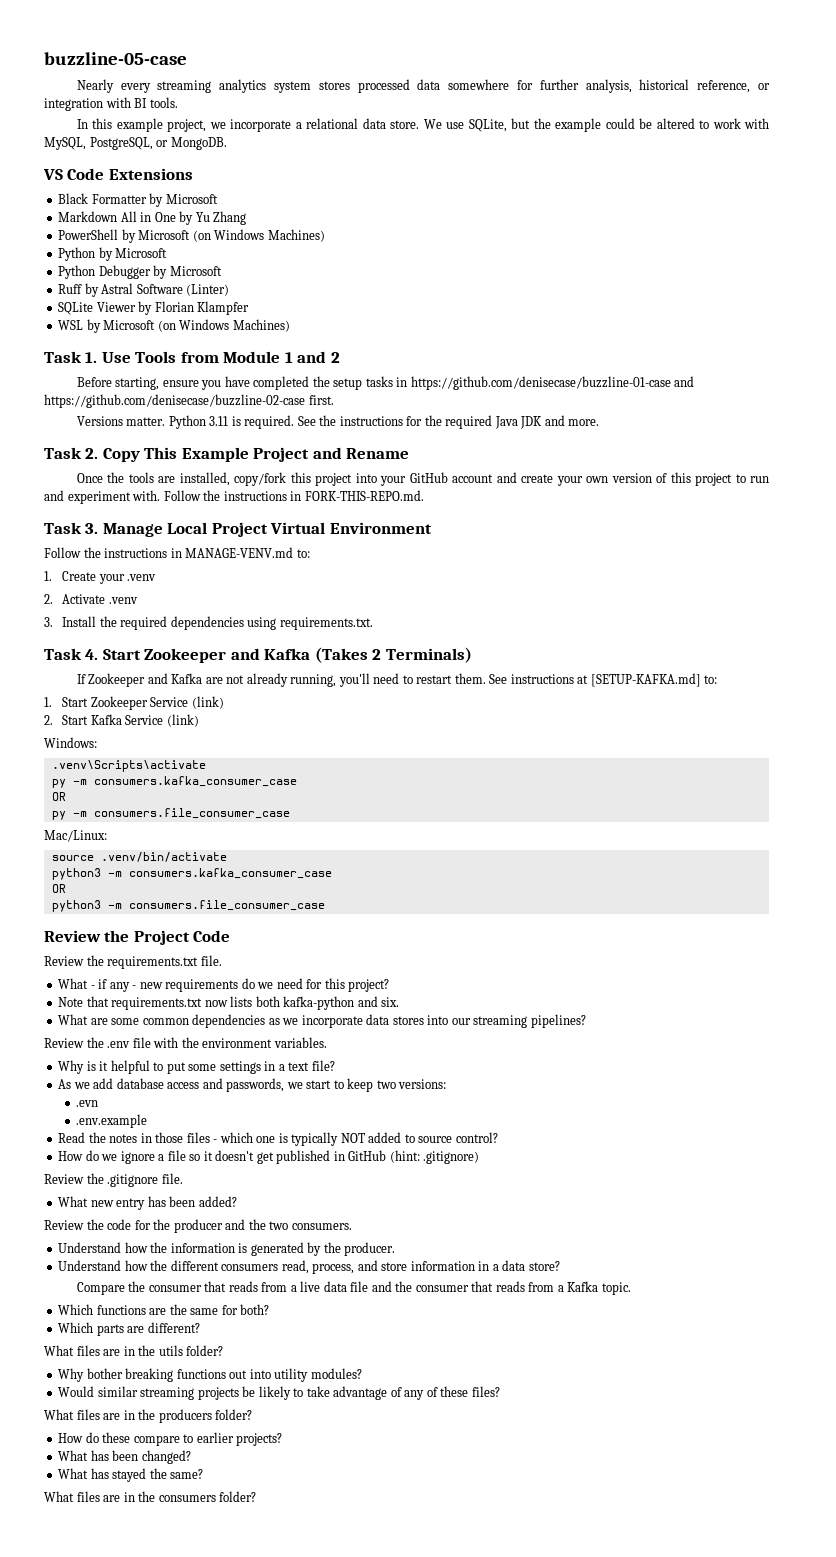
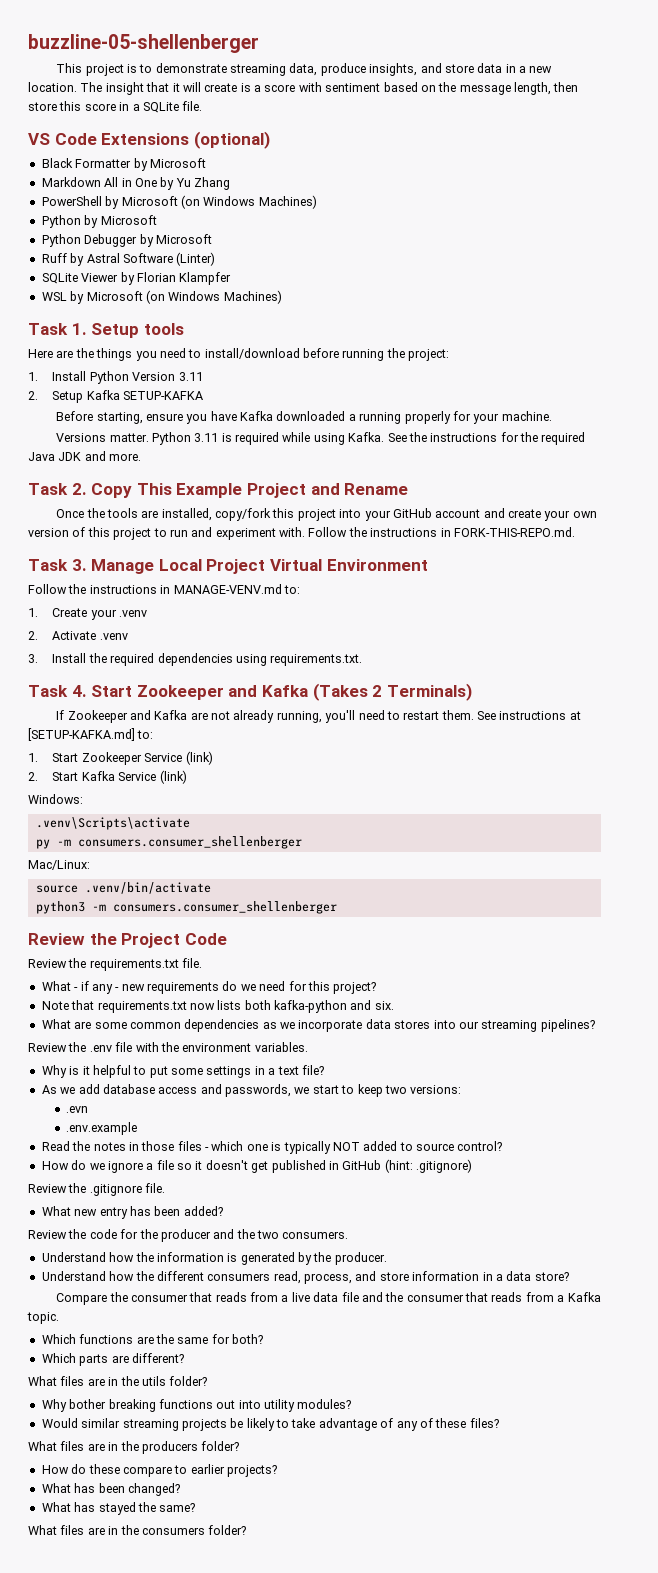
[44,52,187,65] [76,79,771,93] [44,97,178,111] [76,118,769,132] [44,137,227,150] buzzline-05-case // Nearly every streaming analytics system stores processed data somewhere for further analysis, historical reference, or integration with BI tools. // In this example project, we incorporate a relational data store. We use SQLite, but the example could be altered to work with MySQL, PostgreSQL, or MongoDB. -> [28,34,259,53] [56,63,553,76] [28,82,579,95] [28,101,203,113] buzzline-05-shellenberger // This project is to demonstrate streaming data, produce insights, and store data in a new location. The insight that it will create is a score with sentiment based on the message length, then store this score in a SQLite file.
(193, 174) none -> [193,131,270,149] (optional)
[101,351,340,363] Use Tools from Module 1 and 2 -> [91,323,184,338] [28,348,450,361] [28,371,203,384] [28,390,204,403] Setup tools // Here are the things you need to install/download before running the project: // 1. Install Python Version 3.11 // 2. Setup Kafka SETUP-KAFKA
[253,376,695,390] [44,394,334,408] completed the setup tasks in https://github.com/denisecase/buzzline-01-case and https://github.com/denisecase/buzzline-02-case first. -> [240,411,552,424] Kafka downloaded a running properly for your machine.
[244,415,295,429] required. -> [235,432,385,445] required while using Kafka.
[93,776,297,787] [51,792,66,801] [51,808,290,820] consumers.kafka_consumer_case // OR // py -m consumers.file_consumer_case -> [77,836,302,849] consumers.consumer_shellenberger
[128,868,332,879] [51,884,66,893] [51,900,325,912] consumers.kafka_consumer_case // OR // python3 -m consumers.file_consumer_case -> [112,901,337,914] consumers.consumer_shellenberger

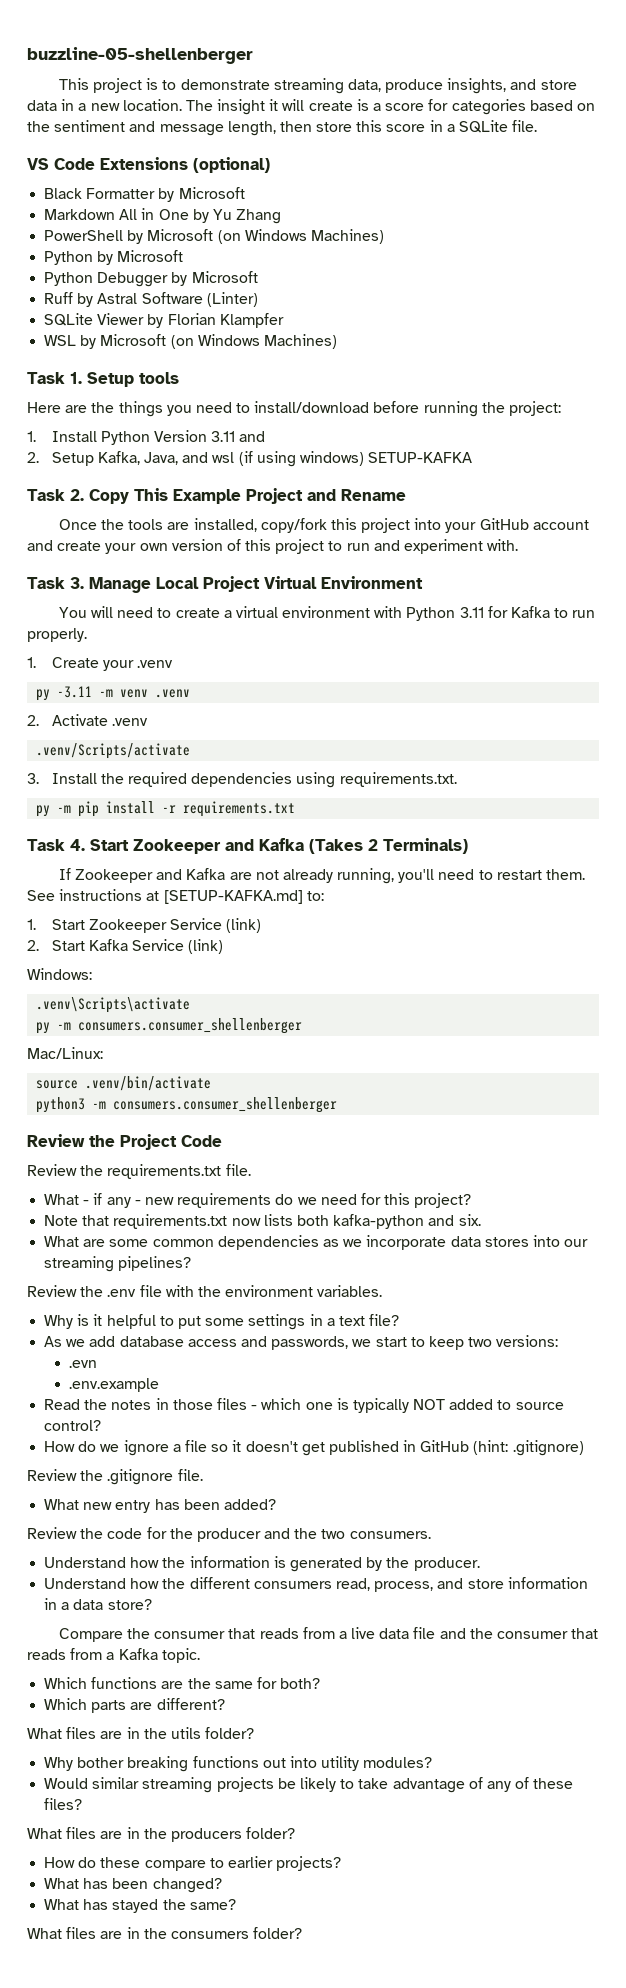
[146,82,170,92] that -> (266, 107) none
[298,82,381,92] with sentiment -> [428,99,526,115] for categories
(457, 87) none -> [54,120,156,132] sentiment and
(203, 376) none -> [239,431,266,442] and
[86,390,204,400] [56,411,552,424] [56,432,586,445] [28,451,142,461] Kafka SETUP-KAFKA // Before starting, ensure you have Kafka downloaded a running properly for your machine. // Versions matter. Python 3.11 is required while using Kafka. See the instructions for the required Java JDK and more. -> [97,451,473,467] Kafka, Java, and wsl (if using windows) SETUP-KAFKA
[308,527,575,537] Follow the instructions in FORK-THIS-REPO.md. -> (519, 545) none
[28,584,300,594] Follow the instructions in MANAGE-VENV.md to: -> [58,606,596,621] [27,628,87,642] You will need to create a virtual environment with Python 3.11 for Kafka to run properly.
(148, 613) none -> [36,686,191,701] // py -3.11 -m venv .venv
(128, 636) none -> [36,743,191,759] // .venv/Scripts/activate
(363, 660) none -> [36,801,296,817] // py -m pip install -r requirements.txt

